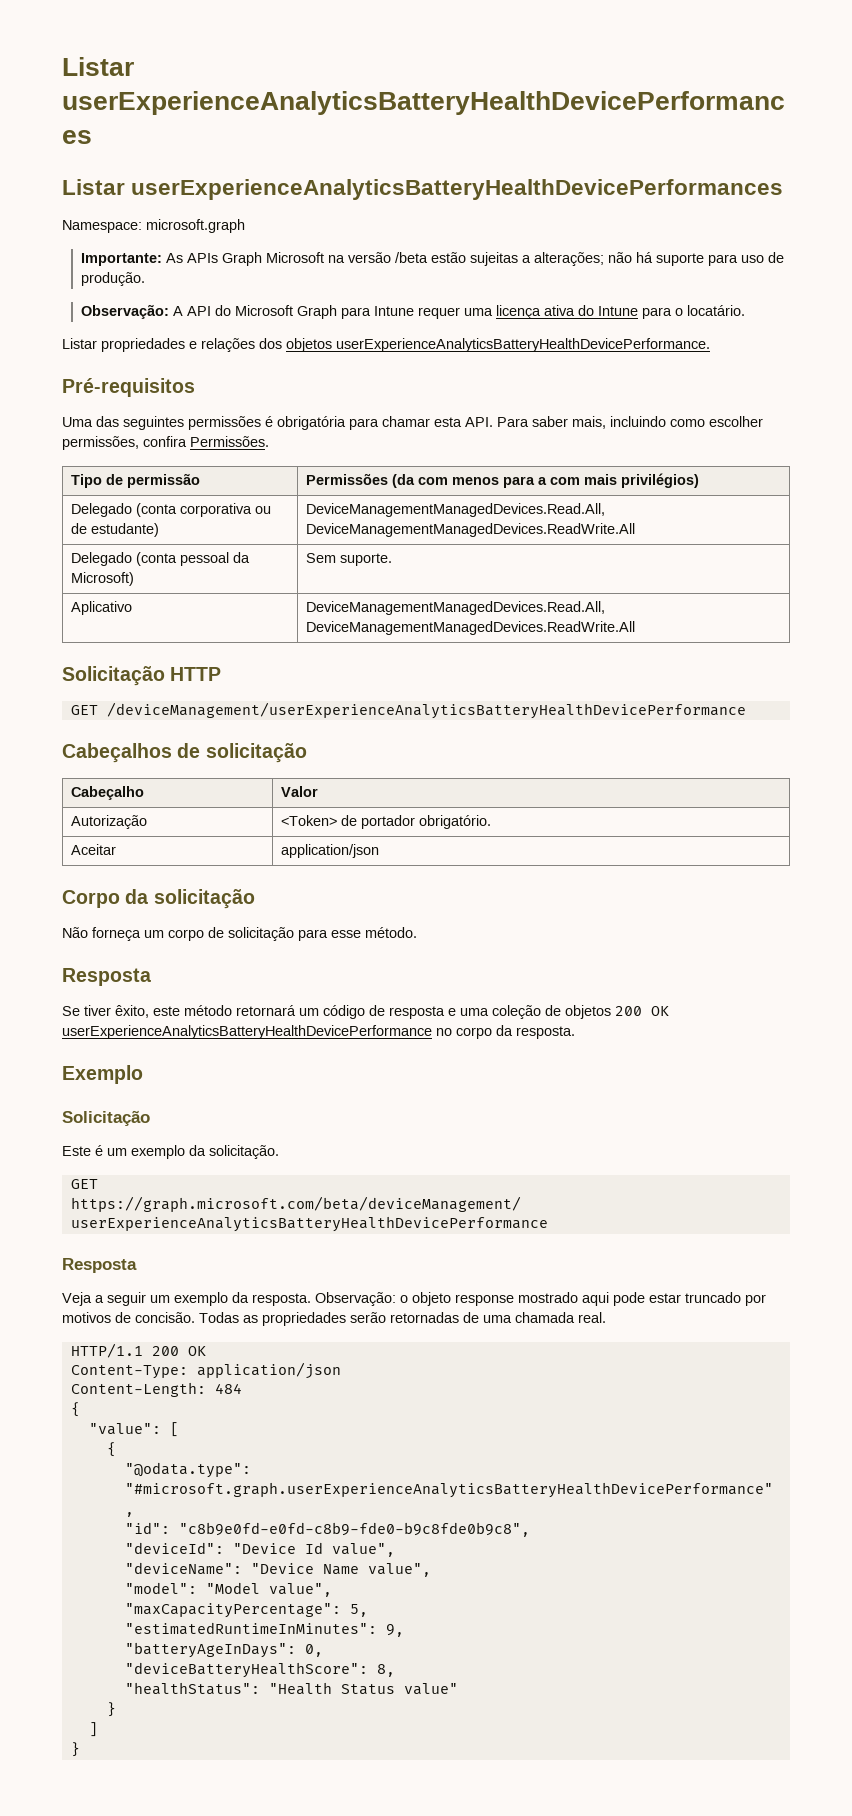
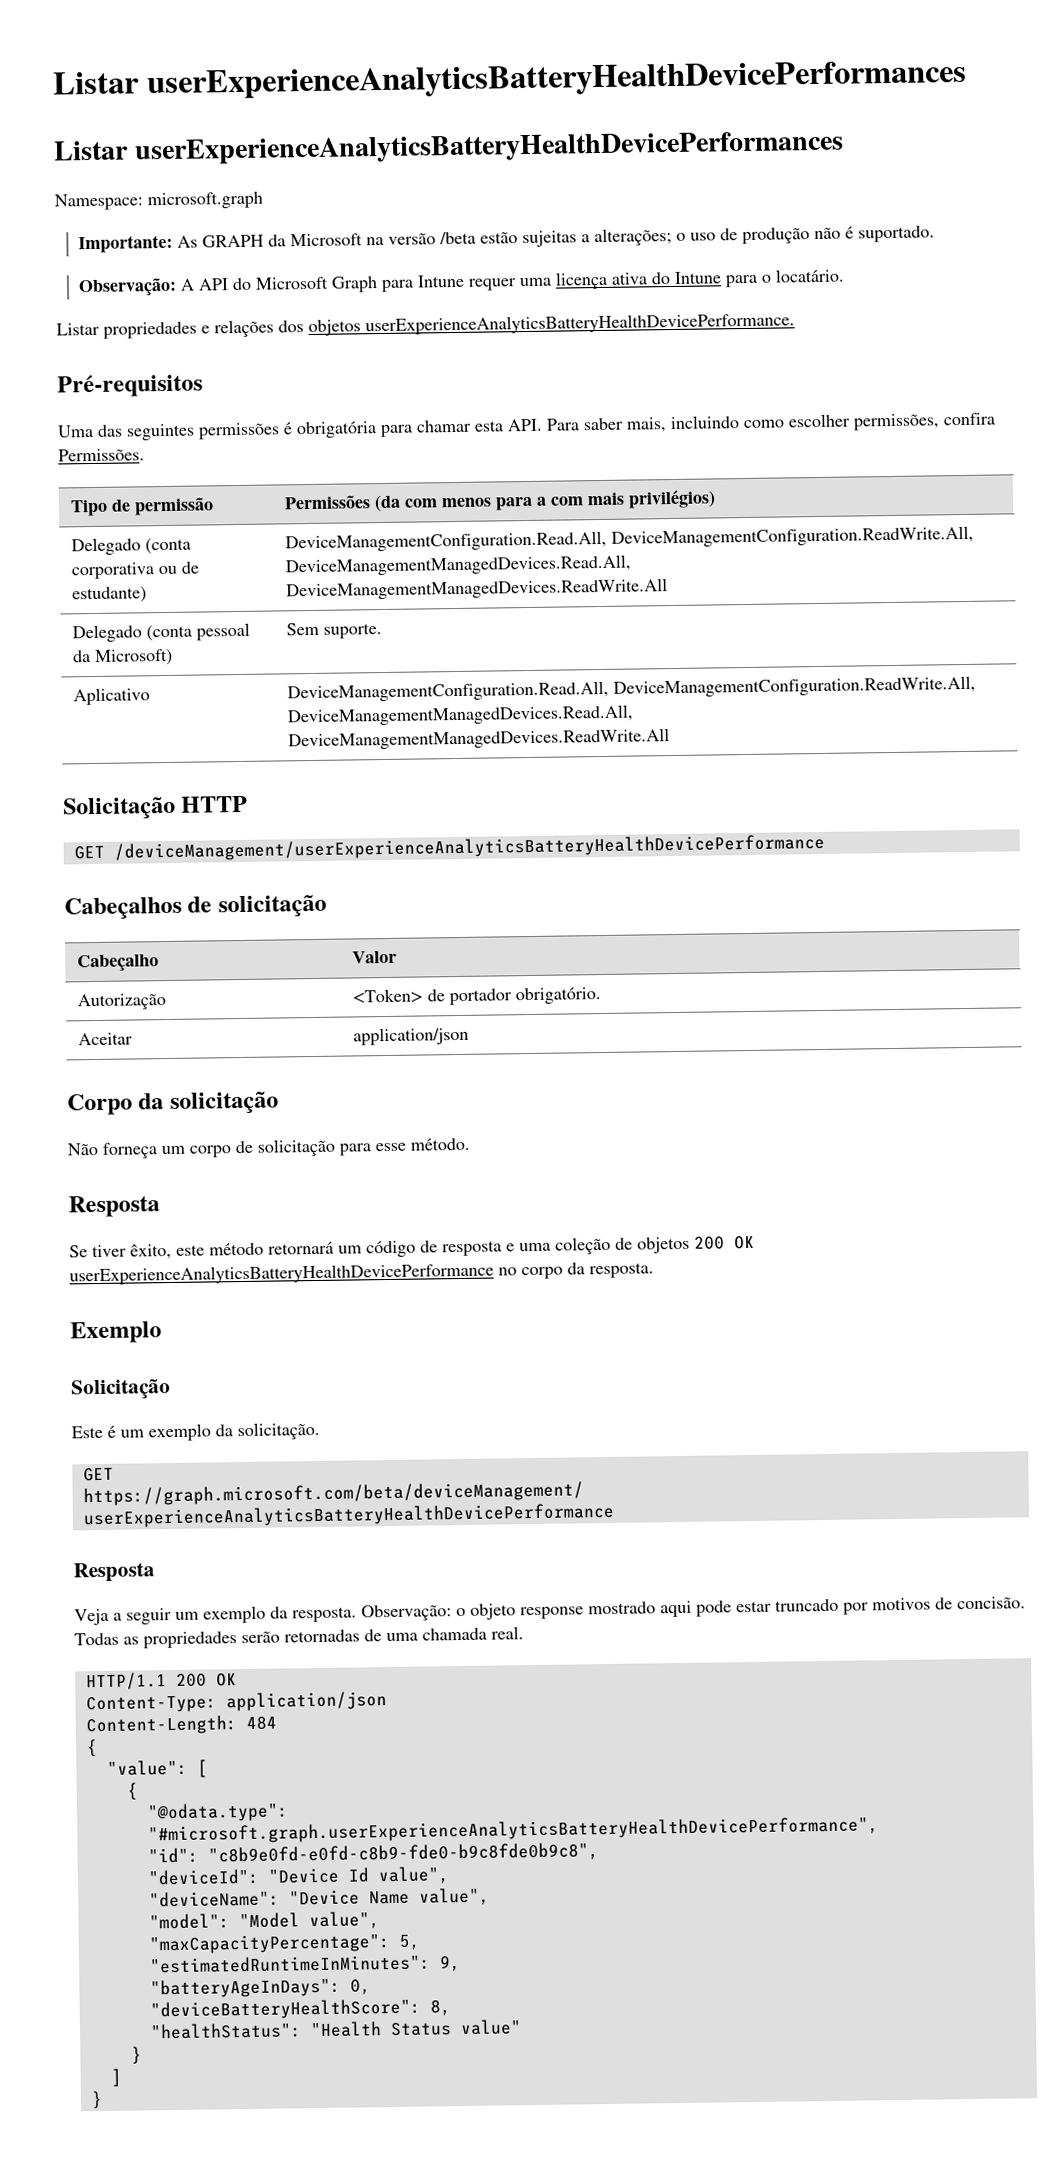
[187,252,263,266] APIs Graph -> [202,234,287,248] GRAPH da
[608,252,785,266] [81,272,146,286] não há suporte para uso de produção. -> [676,225,936,245] o uso de produção não é suportado.
(159, 530) none -> [284,525,974,553] DeviceManagementConfiguration.Read.All, DeviceManagementConfiguration.ReadWrite.All,
(132, 608) none -> [286,675,976,703] DeviceManagementConfiguration.Read.All, DeviceManagementConfiguration.ReadWrite.All,

